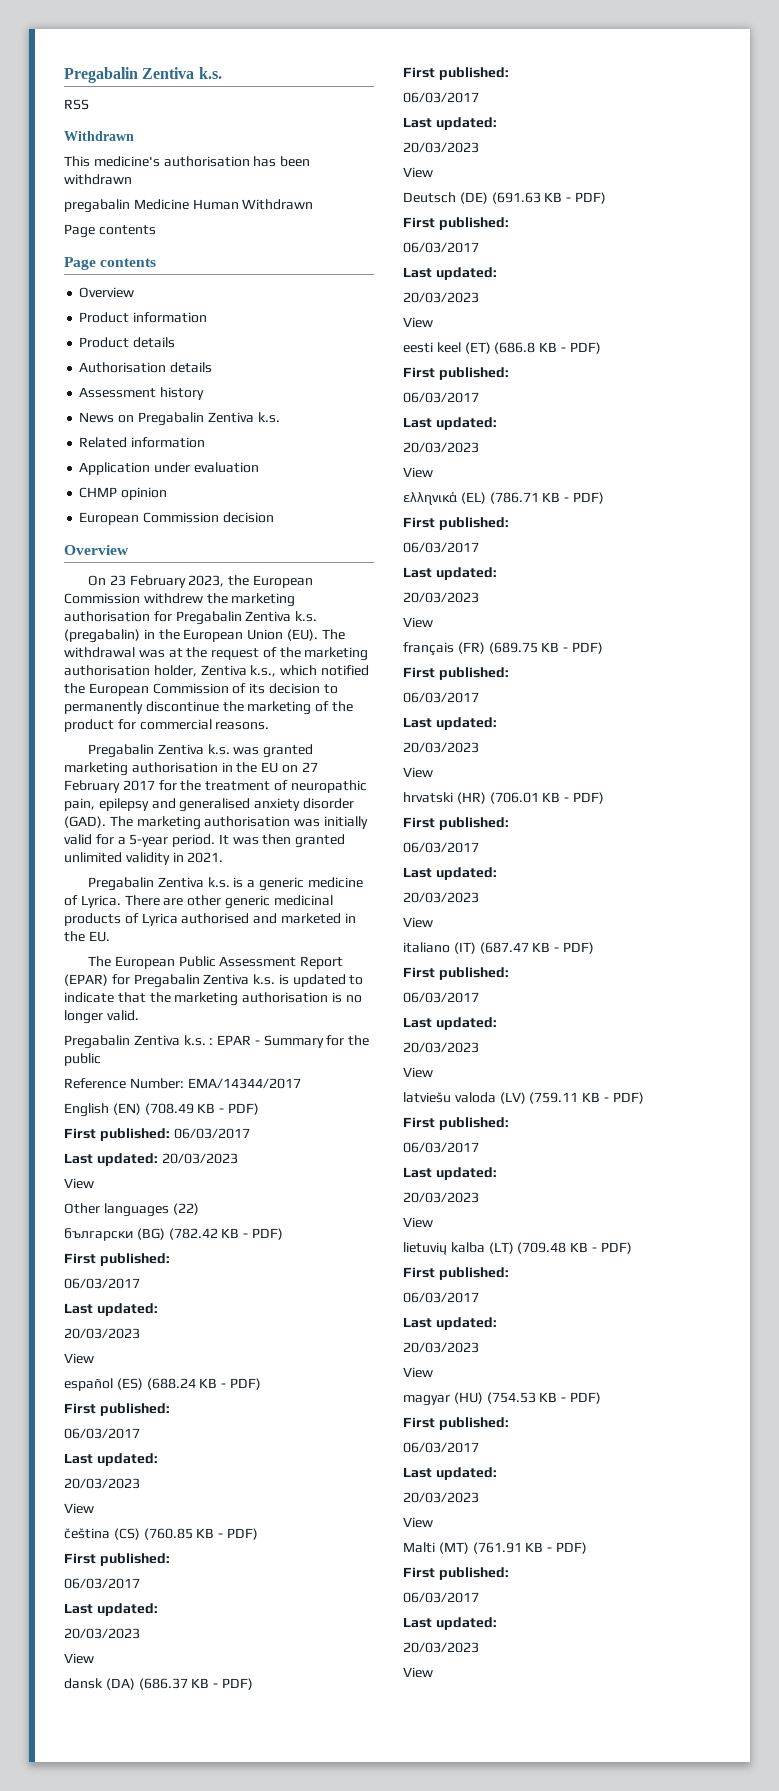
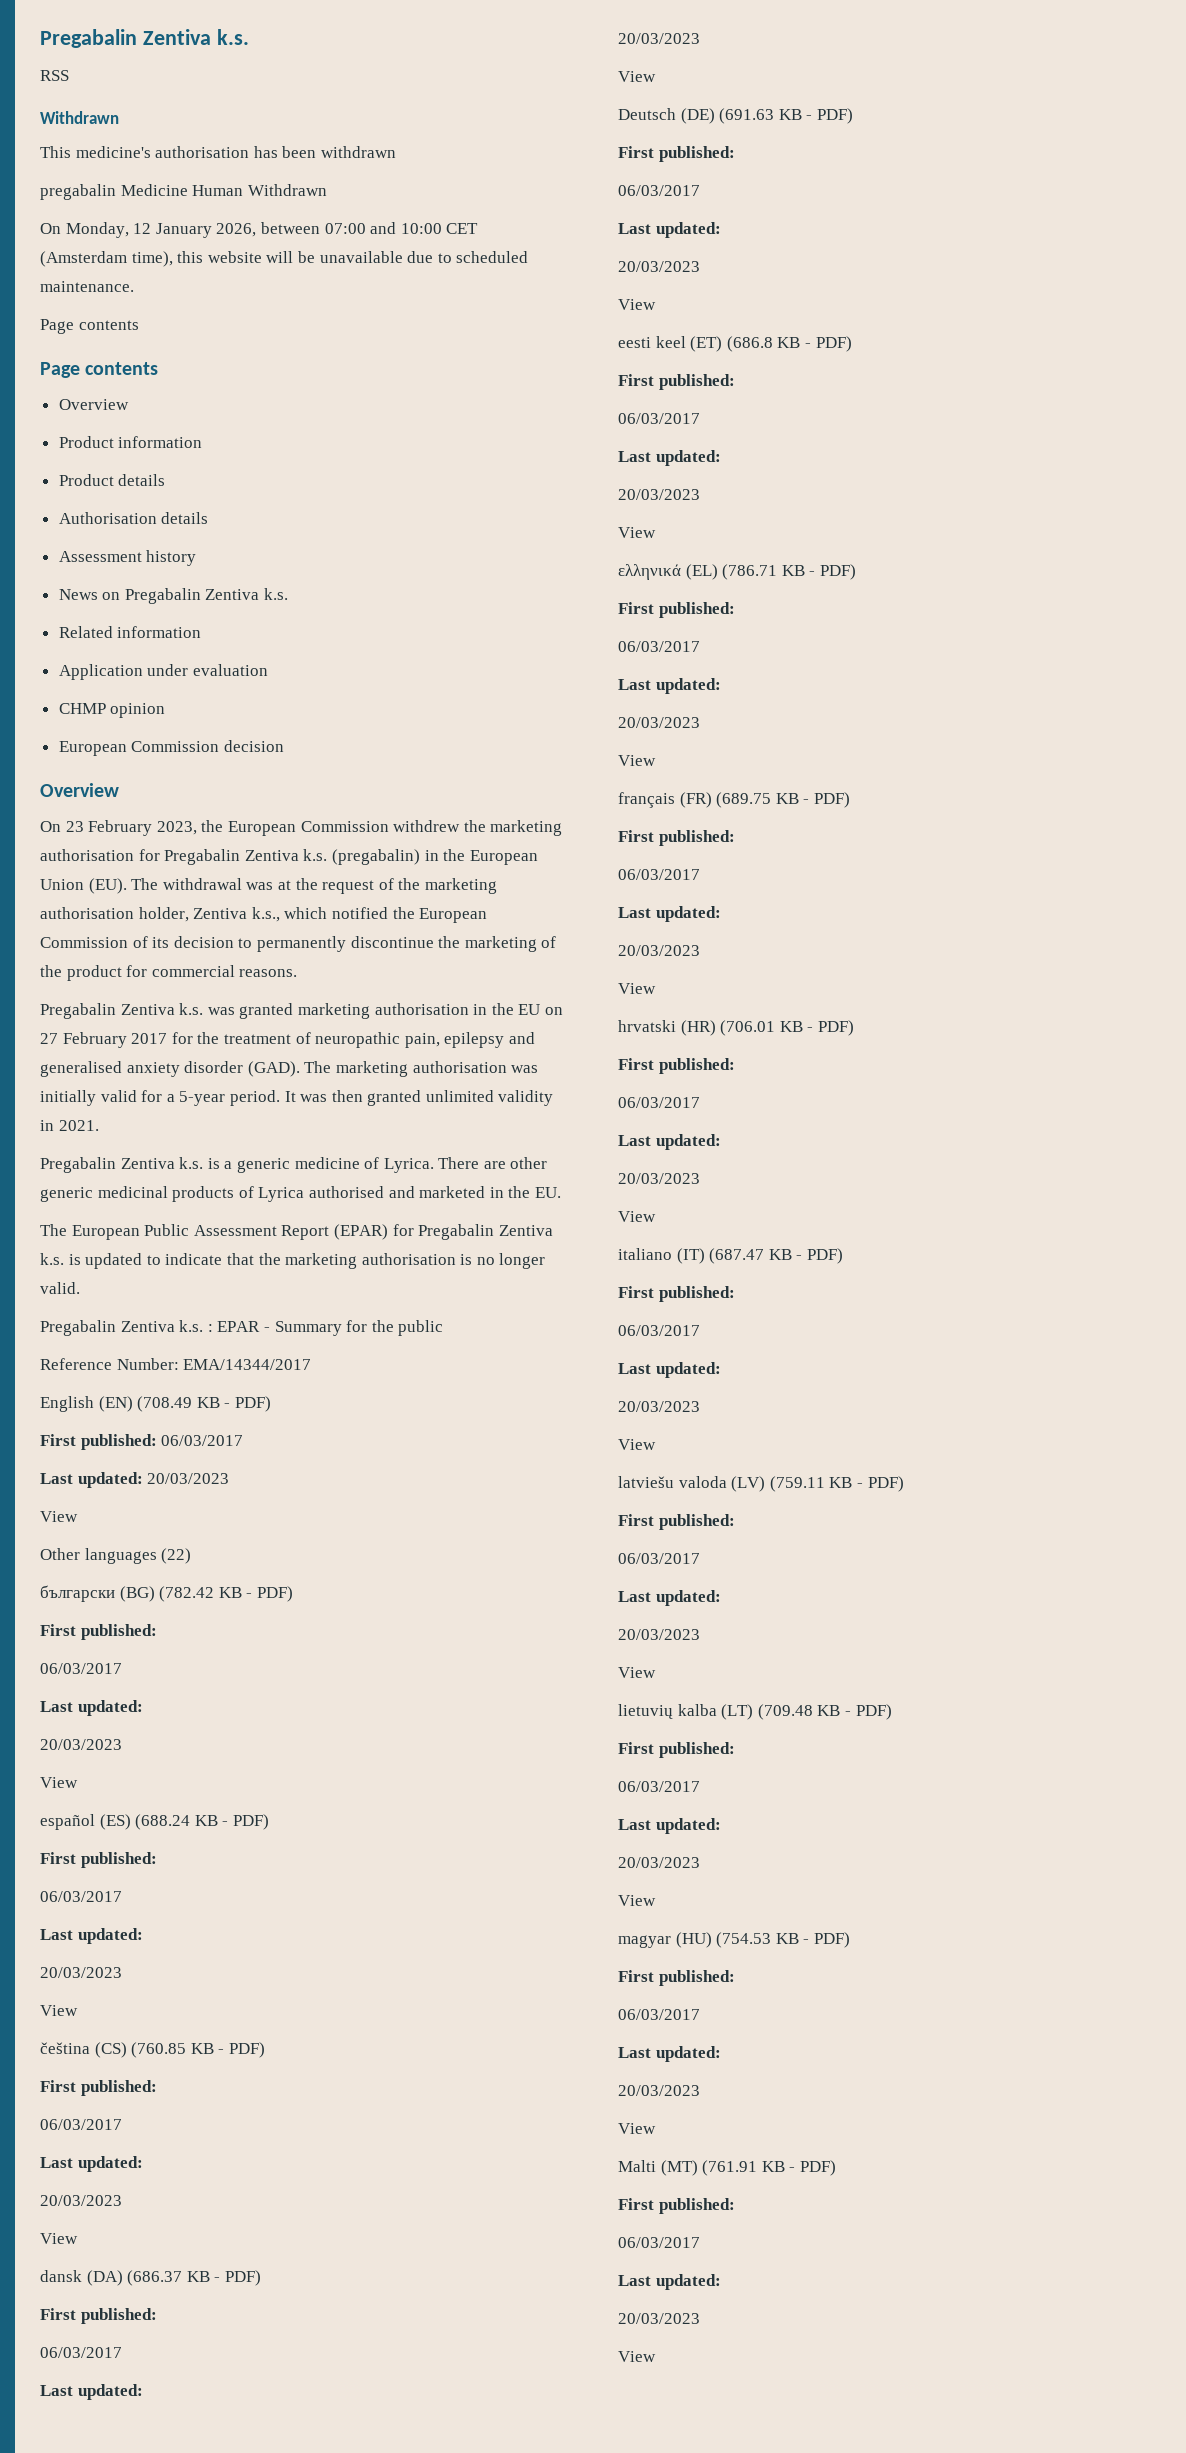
(314, 204) none -> [40,222,479,238] [40,251,529,267] [40,281,134,292] // On Monday, 12 January 2026, between 07:00 and 10:00 CET (Amsterdam time), this website will be unavailable due to scheduled maintenance.

